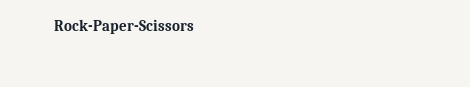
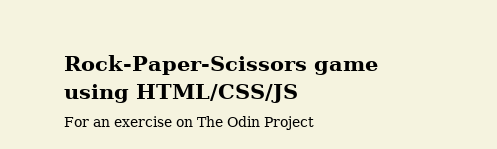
(194, 26) none -> [313,61,378,75] [64,84,298,103] [64,116,314,130] game using HTML/CSS/JS // For an exercise on The Odin Project

